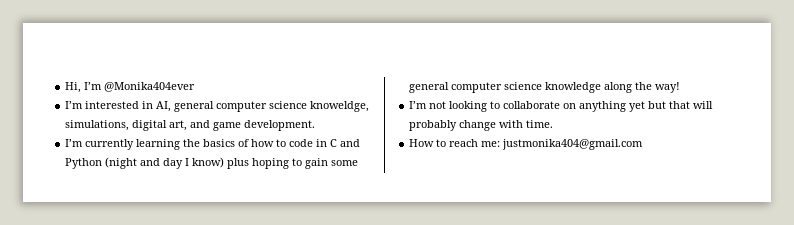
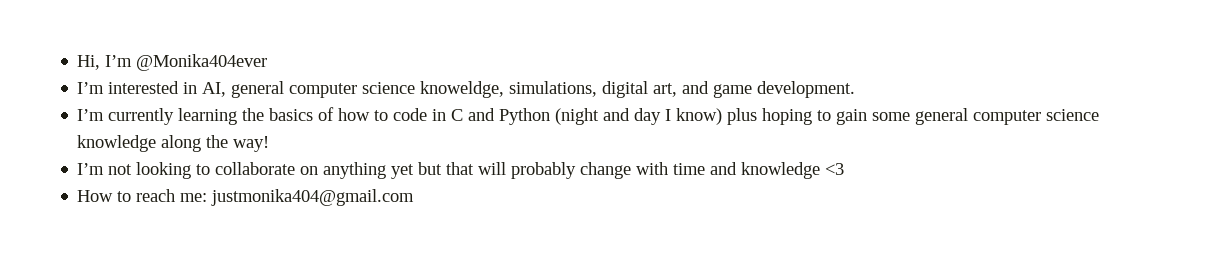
[526,120,554,128] time. -> [673,162,845,179] time and knowledge <3

